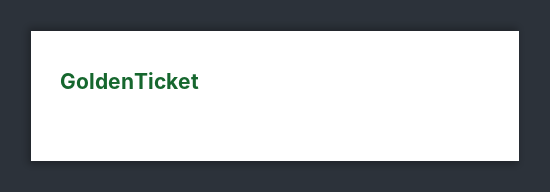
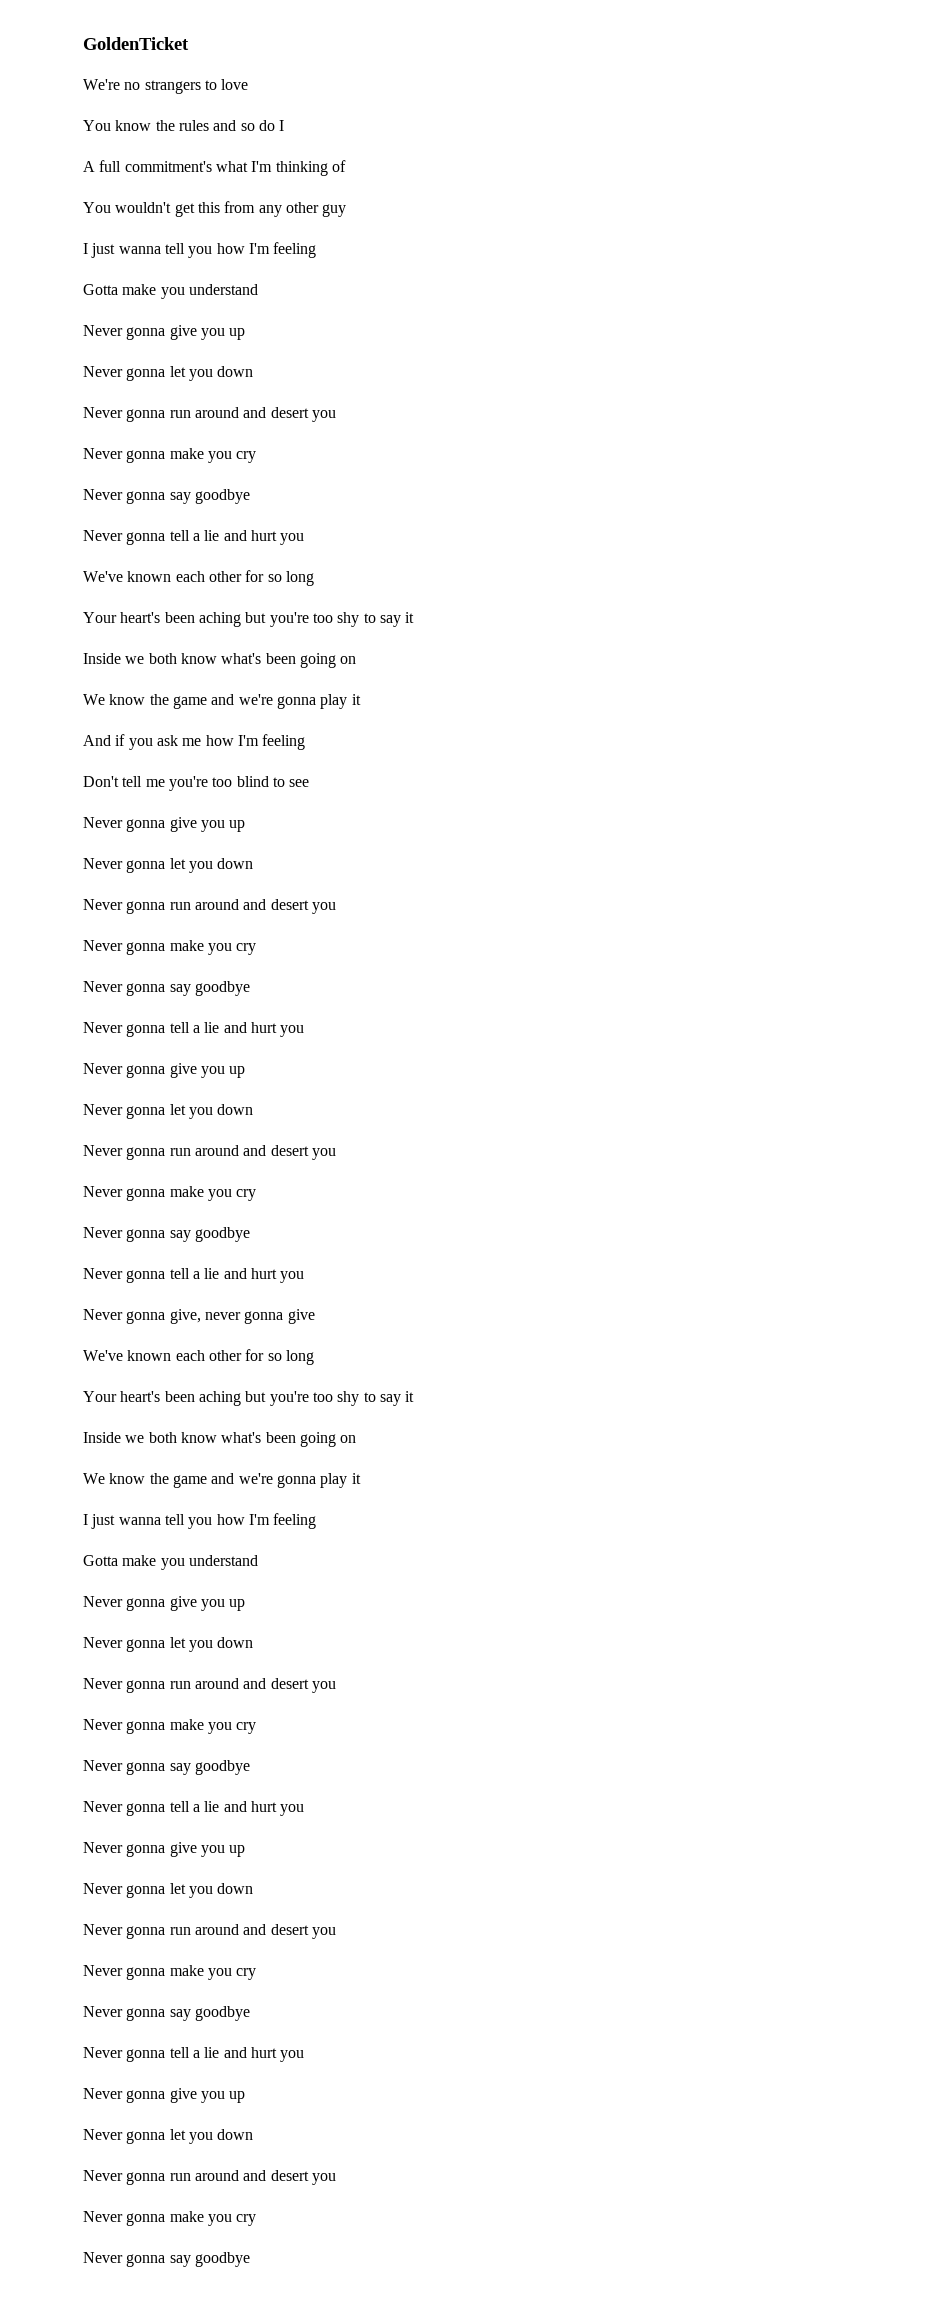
(199, 80) none -> [83,79,249,94] [83,120,285,131] [83,160,346,176] [83,201,347,217] [83,242,317,258] [83,284,258,299] [83,325,246,340] [83,366,254,381] [83,407,336,422] [83,448,257,463] [83,489,250,504] [83,530,305,545] [83,570,314,586] [83,612,415,627] [83,653,357,668] [83,694,361,709] [83,734,306,750] [83,776,310,791] [83,817,246,832] [83,858,254,873] [83,899,336,914] [83,940,257,955] [83,981,250,996] [83,1022,305,1037] [83,1063,246,1078] [83,1104,254,1119] [83,1145,336,1160] [83,1186,257,1201] [83,1227,250,1242] [83,1268,305,1283] [83,1309,315,1324] [83,1349,314,1365] [83,1391,415,1406] [83,1432,357,1447] [83,1473,361,1488] [83,1513,317,1529] [83,1555,258,1570] [83,1596,246,1611] [83,1637,254,1652] [83,1678,336,1693] [83,1719,257,1734] [83,1760,250,1775] [83,1801,305,1816] [83,1842,246,1857] [83,1883,254,1898] [83,1924,336,1939] [83,1965,257,1980] [83,2006,250,2021] [83,2047,305,2062] [83,2088,246,2103] [83,2129,254,2144] [83,2170,336,2185] [83,2211,257,2226] [83,2252,250,2267] // We're no strangers to love // You know the rules and so do I // A full commitment's what I'm thinking of // You wouldn't get this from any other guy // I just wanna tell you how I'm feeling // Gotta make you understand // Never gonna give you up // Never gonna let you down // Never gonna run around and desert you // Never gonna make you cry // Never gonna say goodbye // Never gonna tell a lie and hurt you // We've known each other for so long // Your heart's been aching but you're too shy to say it // Inside we both know what's been going on // We know the game and we're gonna play it // And if you ask me how I'm feeling // Don't tell me you're too blind to see // Never gonna give you up // Never gonna let you down // Never gonna run around and desert you // Never gonna make you cry // Never gonna say goodbye // Never gonna tell a lie and hurt you // Never gonna give you up // Never gonna let you down // Never gonna run around and desert you // Never gonna make you cry // Never gonna say goodbye // Never gonna tell a lie and hurt you // Never gonna give, never gonna give // We've known each other for so long // Your heart's been aching but you're too shy to say it // Inside we both know what's been going on // We know the game and we're gonna play it // I just wanna tell you how I'm feeling // Gotta make you understand // Never gonna give you up // Never gonna let you down // Never gonna run around and desert you // Never gonna make you cry // Never gonna say goodbye // Never gonna tell a lie and hurt you // Never gonna give you up // Never gonna let you down // Never gonna run around and desert you // Never gonna make you cry // Never gonna say goodbye // Never gonna tell a lie and hurt you // Never gonna give you up // Never gonna let you down // Never gonna run around and desert you // Never gonna make you cry // Never gonna say goodbye

